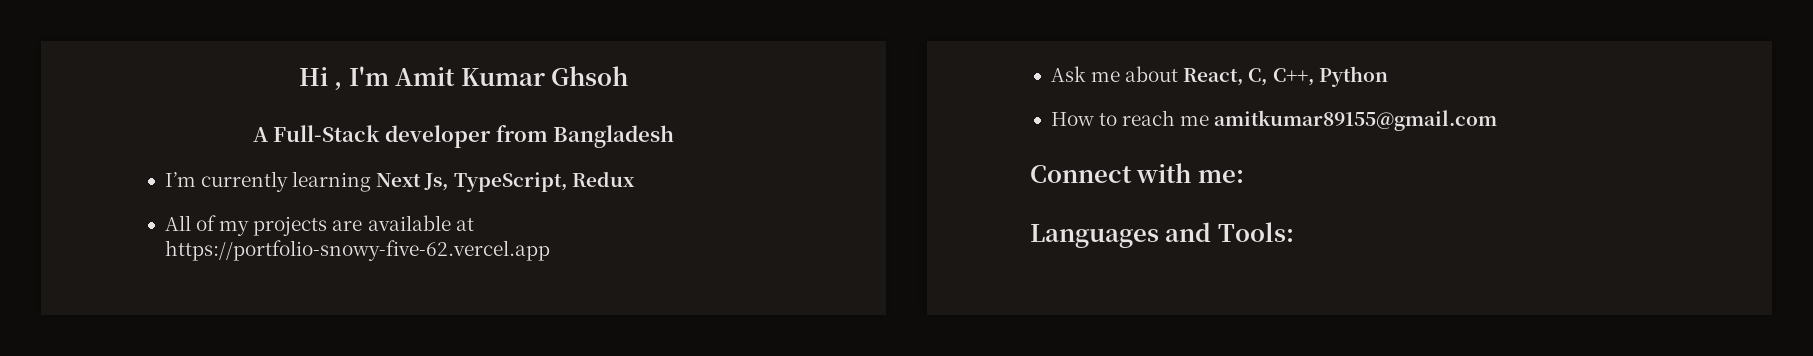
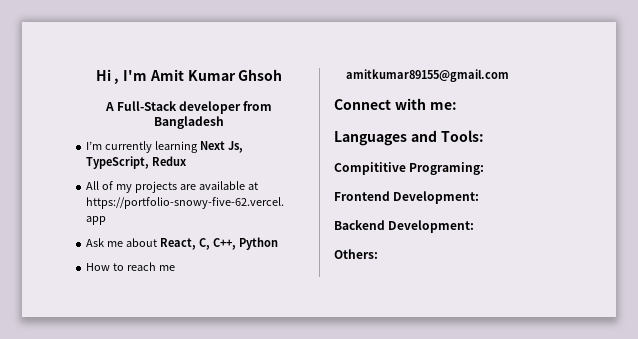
(1294, 232) none -> [334,162,485,175] [334,191,480,204] [334,220,475,233] [334,249,378,259] // Compititive Programing: // Frontend Development: // Backend Development: // Others:

